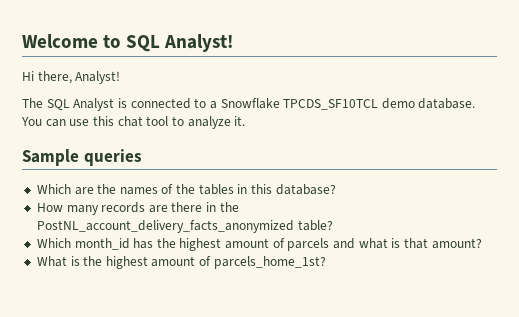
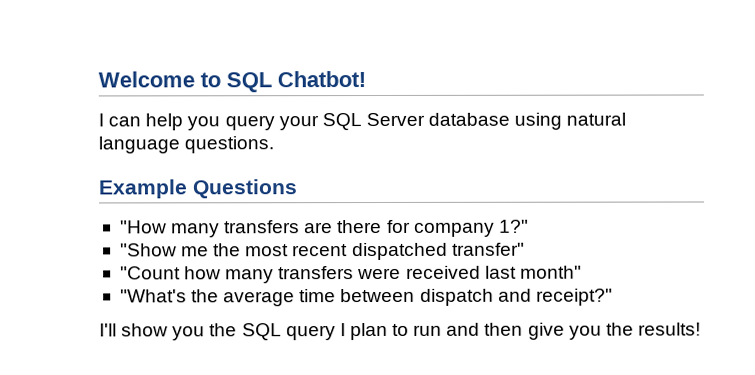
[164,34,234,52] [22,71,121,84] [22,98,476,111] [21,116,246,129] [22,149,142,166] [36,184,336,195] [36,202,239,215] [36,220,333,233] [36,238,482,251] [36,256,326,269] Analyst! // Hi there, Analyst! // The SQL Analyst is connected to a Snowflake TPCDS_SF10TCL demo database. You can use this chat tool to analyze it. // Sample queries // Which are the names of the tables in this database? // How many records are there in the PostNL_account_delivery_facts_anonymized table? // Which month_id has the highest amount of parcels and what is that amount? // What is the highest amount of parcels_home_1st? -> [277,71,366,88] [98,112,627,131] [98,136,275,154] [98,179,298,199] [119,219,529,238] [119,242,525,261] [119,265,582,284] [119,288,613,307] [99,322,701,341] Chatbot! // I can help you query your SQL Server database using natural language questions. // Example Questions // "How many transfers are there for company 1?" // "Show me the most recent dispatched transfer" // "Count how many transfers were received last month" // "What's the average time between dispatch and receipt?" // I'll show you the SQL query I plan to run and then give you the results!

